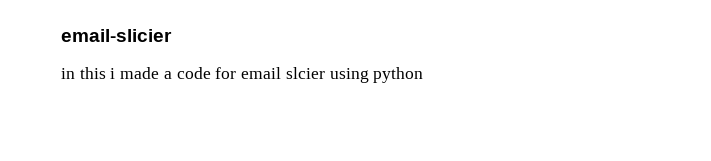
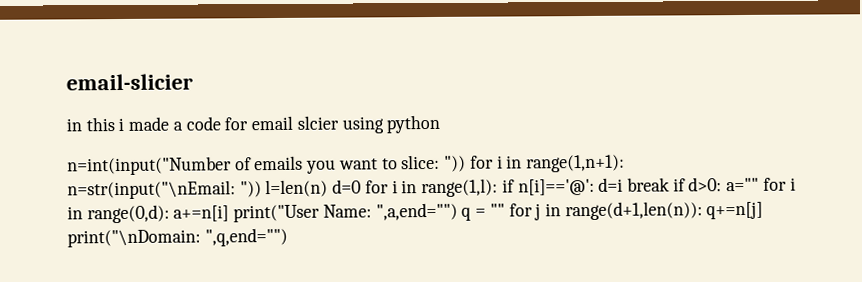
(424, 75) none -> [67,154,625,176] [67,177,796,200] [67,201,764,224] [67,227,288,248] // n=int(input("Number of emails you want to slice: ")) for i in range(1,n+1): n=str(input("\nEmail: ")) l=len(n) d=0 for i in range(1,l): if n[i]=='@': d=i break if d>0: a="" for i in range(0,d): a+=n[i] print("User Name: ",a,end="") q = "" for j in range(d+1,len(n)): q+=n[j] print("\nDomain: ",q,end="")

